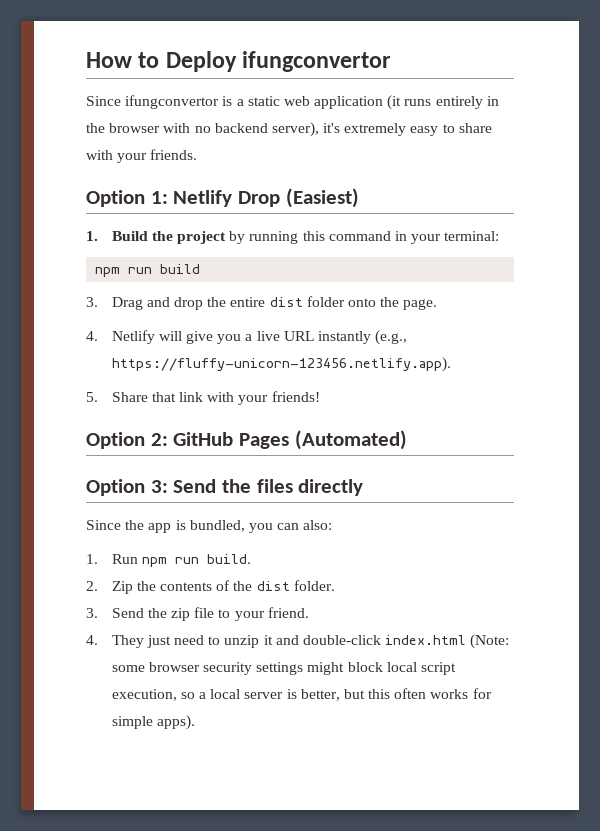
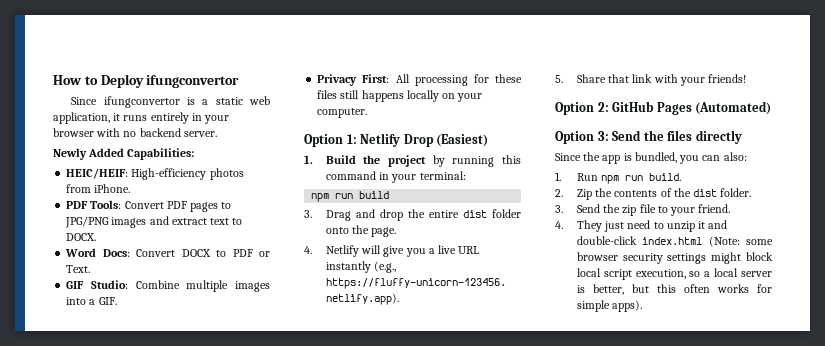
[314,95,402,110] application (it -> [53,112,121,124] application, it
[86,123,105,133] the -> [204,115,230,124] your
[271,122,492,137] [86,149,198,163] server), it's extremely easy to share with your friends. -> [183,131,217,137] [53,148,195,160] [66,168,244,180] [66,184,131,193] [66,200,232,212] [65,216,243,228] [66,233,97,241] [65,248,270,257] [66,265,91,273] [66,280,270,292] [66,297,117,305] [317,74,522,86] [317,90,483,102] [317,108,368,118] server. // Newly Added Capabilities: // HEIC/HEIF: High-efficiency photos from iPhone. // PDF Tools: Convert PDF pages to JPG/PNG images and extract text to DOCX. // Word Docs: Convert DOCX to PDF or Text. // GIF Studio: Combine multiple images into a GIF. // Privacy First: All processing for these files still happens locally on your computer.

